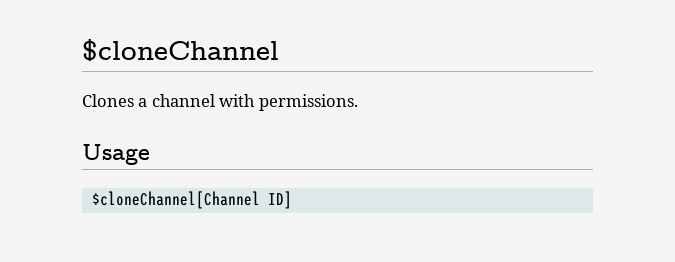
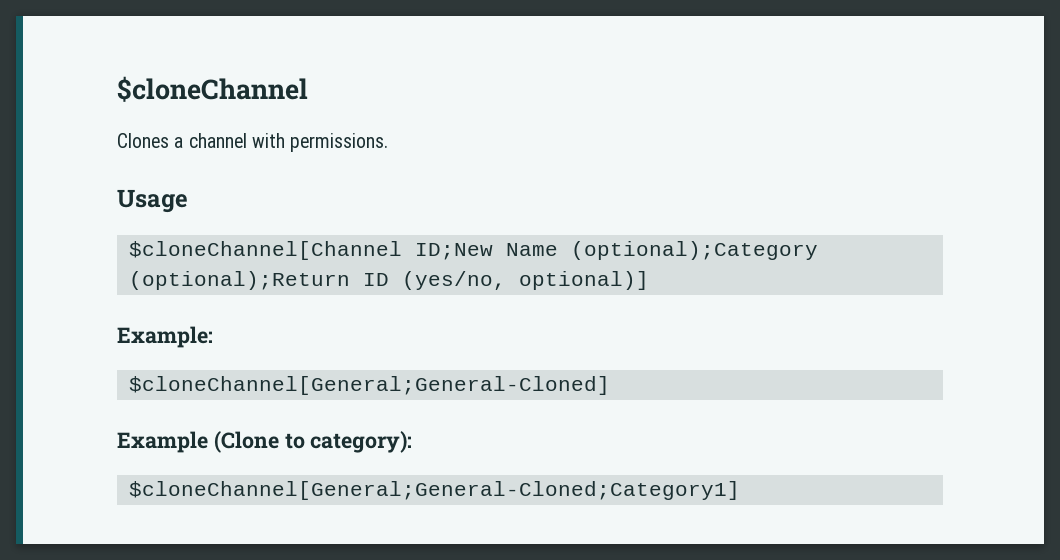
[267,191,292,209] ID] -> [414,241,818,260] [128,271,649,290] [117,326,213,348] [128,376,610,395] [117,431,413,453] [128,481,740,500] ID;New Name (optional);Category (optional);Return ID (yes/no, optional)] // Example: // $cloneChannel[General;General-Cloned] // Example (Clone to category): // $cloneChannel[General;General-Cloned;Category1]

